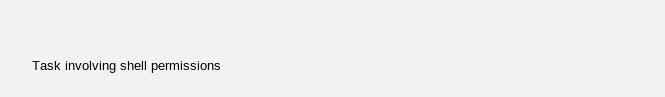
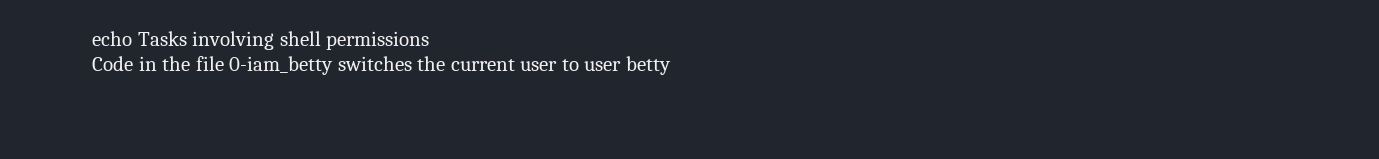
[32,61,61,70] Task -> [92,31,187,46] echo Tasks
(221, 67) none -> [92,56,671,75] // Code in the file 0-iam_betty switches the current user to user betty

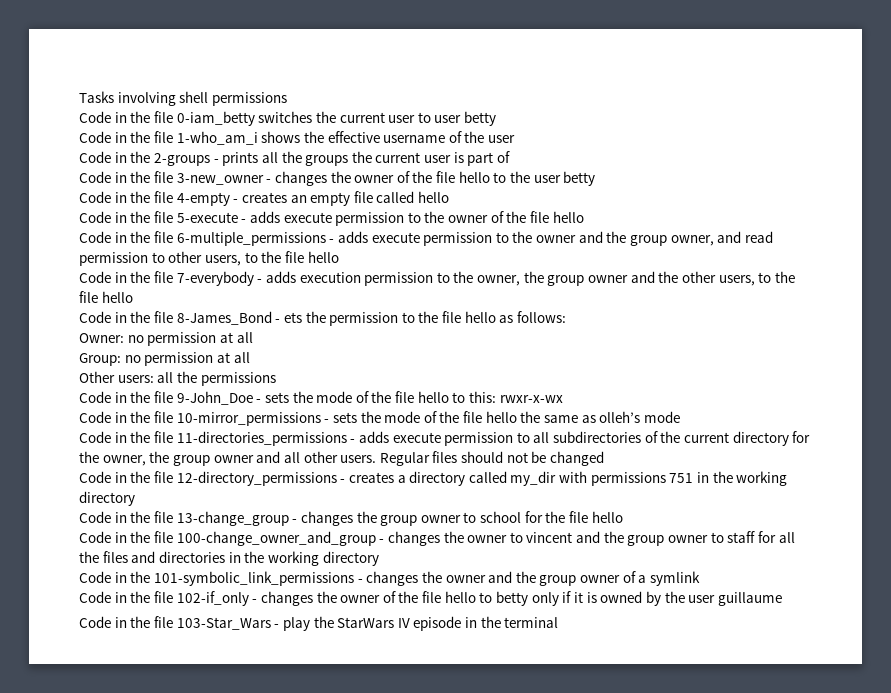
[92,31,132,46] echo -> (79, 97) none
(671, 65) none -> [79,131,516,145] [79,151,511,166] [79,171,596,186] [79,191,450,206] [79,211,584,226] [79,231,773,246] [79,251,339,266] [79,271,795,286] [79,291,133,303] [79,311,567,326] [79,332,253,346] [79,352,250,366] [79,371,276,386] [79,391,563,405] [79,411,680,426] [79,431,811,446] [79,451,605,466] [79,471,788,486] [79,491,135,506] [79,511,623,526] [79,531,795,546] [79,551,379,566] [79,571,701,586] [79,591,782,606] [79,616,559,631] // Code in the file 1-who_am_i shows the effective username of the user // Code in the 2-groups - prints all the groups the current user is part of // Code in the file 3-new_owner - changes the owner of the file hello to the user betty // Code in the file 4-empty - creates an empty file called hello // Code in the file 5-execute - adds execute permission to the owner of the file hello // Code in the file 6-multiple_permissions - adds execute permission to the owner and the group owner, and read permission to other users, to the file hello // Code in the file 7-everybody - adds execution permission to the owner, the group owner and the other users, to the file hello // Code in the file 8-James_Bond - ets the permission to the file hello as follows: // Owner: no permission at all // Group: no permission at all // Other users: all the permissions // Code in the file 9-John_Doe - sets the mode of the file hello to this: rwxr-x-wx // Code in the file 10-mirror_permissions - sets the mode of the file hello the same as olleh’s mode // Code in the file 11-directories_permissions - adds execute permission to all subdirectories of the current directory for the owner, the group owner and all other users. Regular files should not be changed // Code in the file 12-directory_permissions - creates a directory called my_dir with permissions 751 in the working directory // Code in the file 13-change_group - changes the group owner to school for the file hello // Code in the file 100-change_owner_and_group - changes the owner to vincent and the group owner to staff for all the files and directories in the working directory // Code in the 101-symbolic_link_permissions - changes the owner and the group owner of a symlink // Code in the file 102-if_only - changes the owner of the file hello to betty only if it is owned by the user guillaume // Code in the file 103-Star_Wars - play the StarWars IV episode in the terminal

